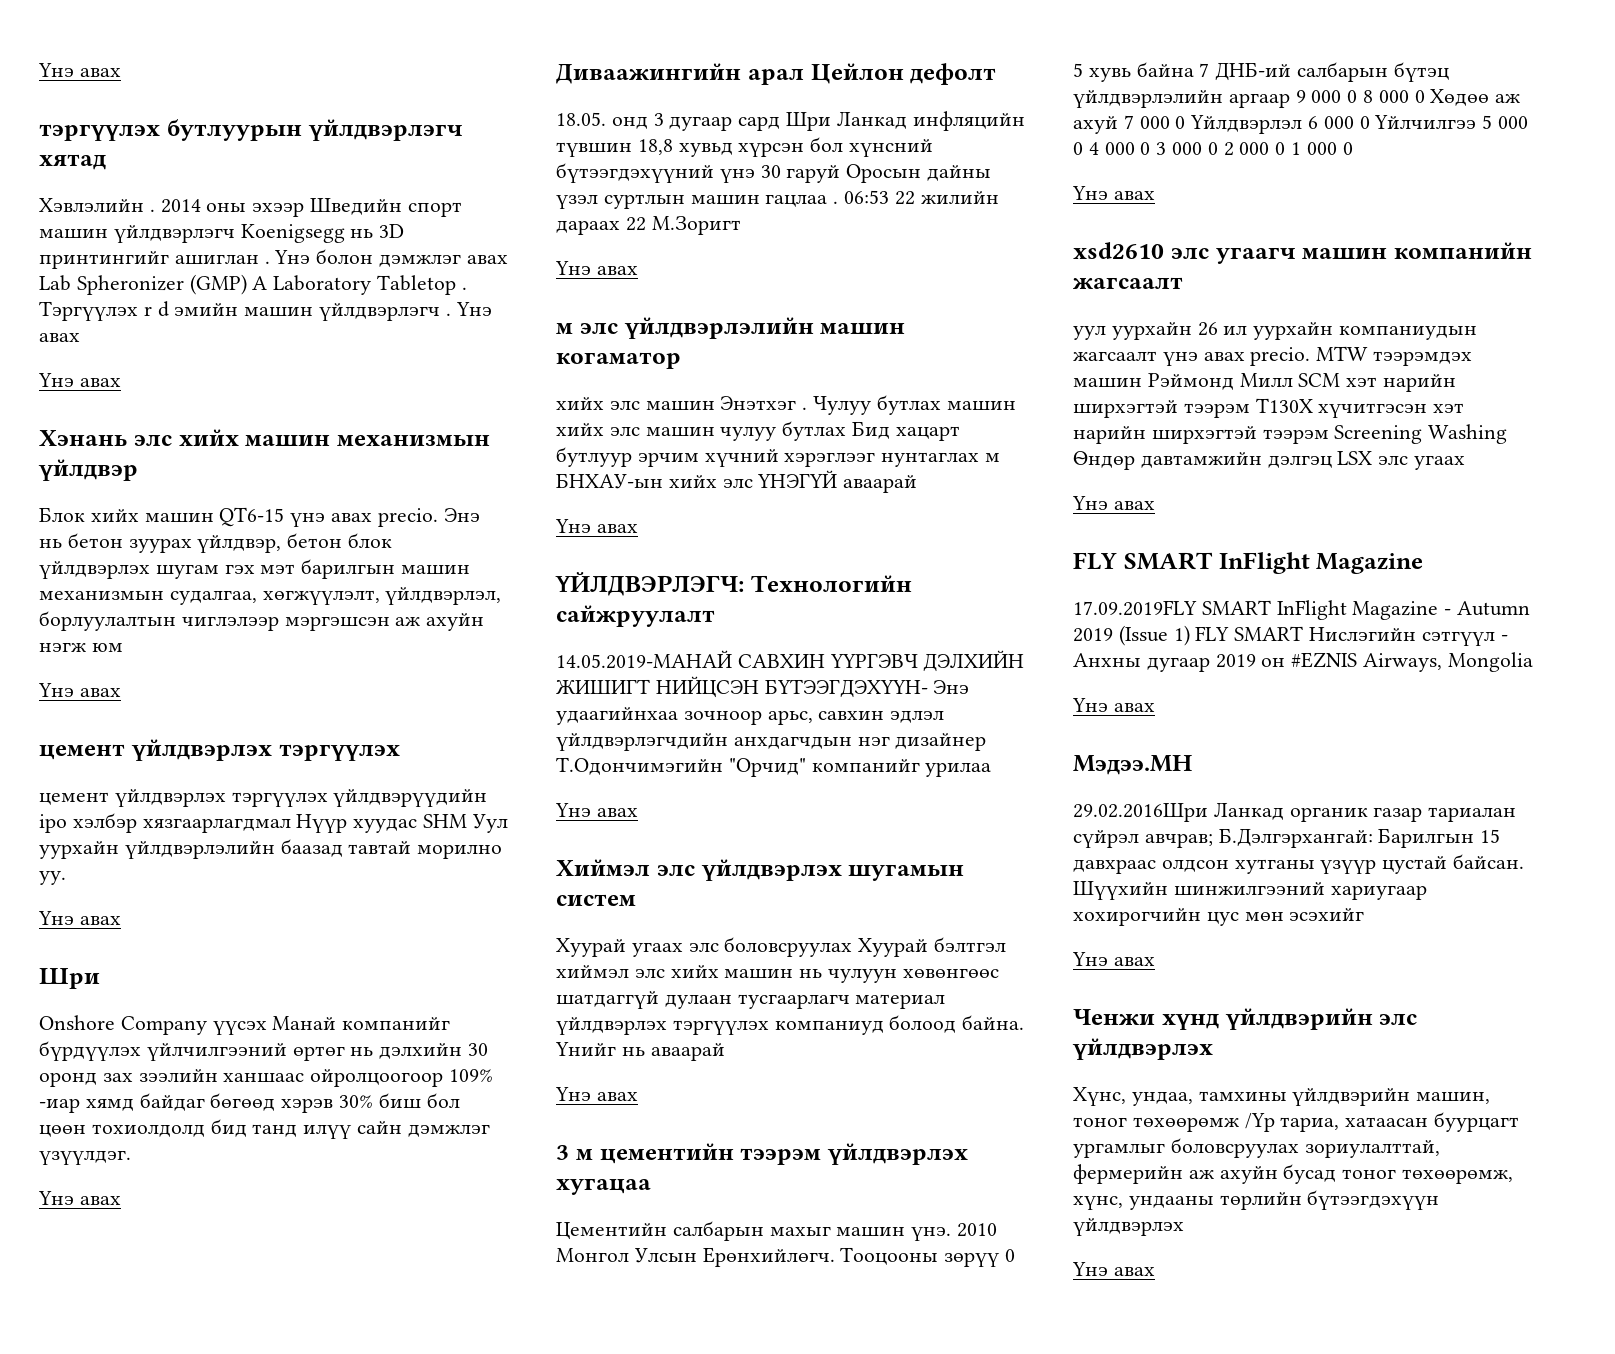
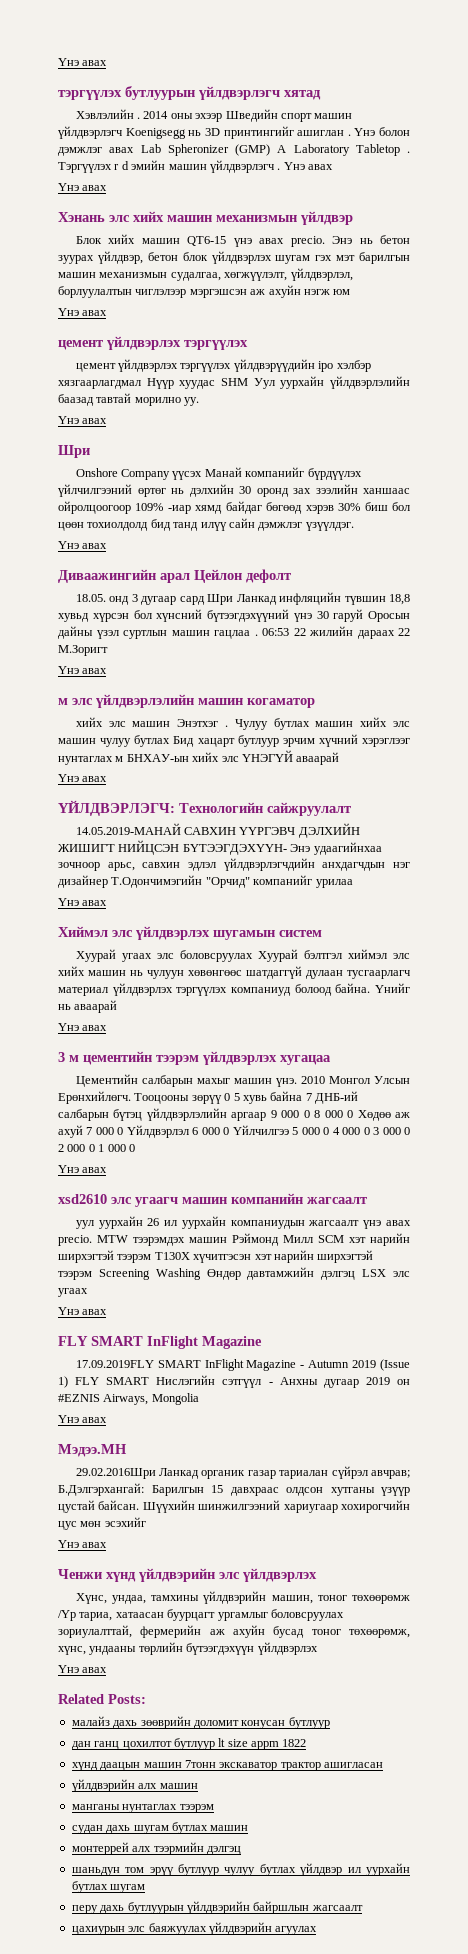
(1155, 1271) none -> [58,1694,146,1704] [71,1716,330,1729] [71,1738,307,1750] [71,1760,383,1771] [71,1779,198,1792] [71,1804,214,1813] [71,1822,249,1834] [71,1842,241,1855] [71,1863,410,1876] [71,1881,146,1893] [71,1901,363,1914] [71,1922,318,1935] // Related Posts: // малайз дахь зөөврийн доломит конусан бутлуур // дан ганц цохилтот бутлуур lt size appm 1822 // хүнд даацын машин 7тонн экскаватор трактор ашигласан // үйлдвэрийн алх машин // манганы нунтаглах тээрэм // судан дахь шугам бутлах машин // монтеррей алх тээрмийн дэлгэц // шаньдун том эрүү бутлуур чулуу бутлах үйлдвэр ил уурхайн бутлах шугам // перу дахь бутлуурын үйлдвэрийн байршлын жагсаалт // цахиурын элс баяжуулах үйлдвэрийн агуулах

